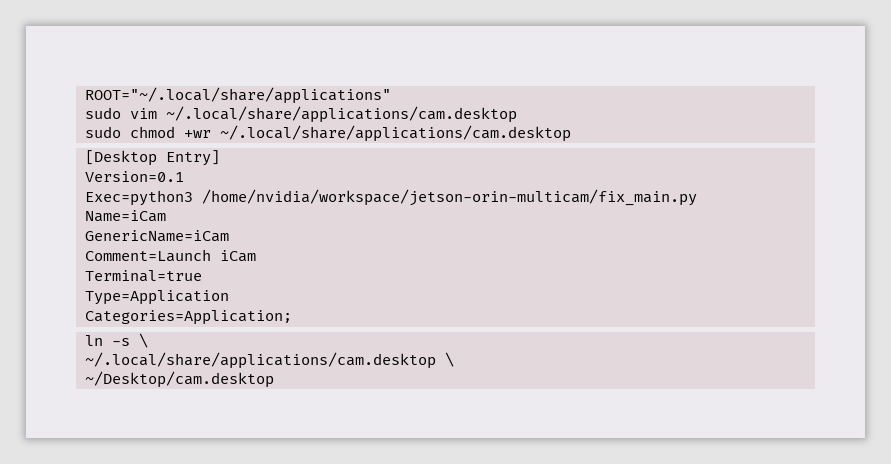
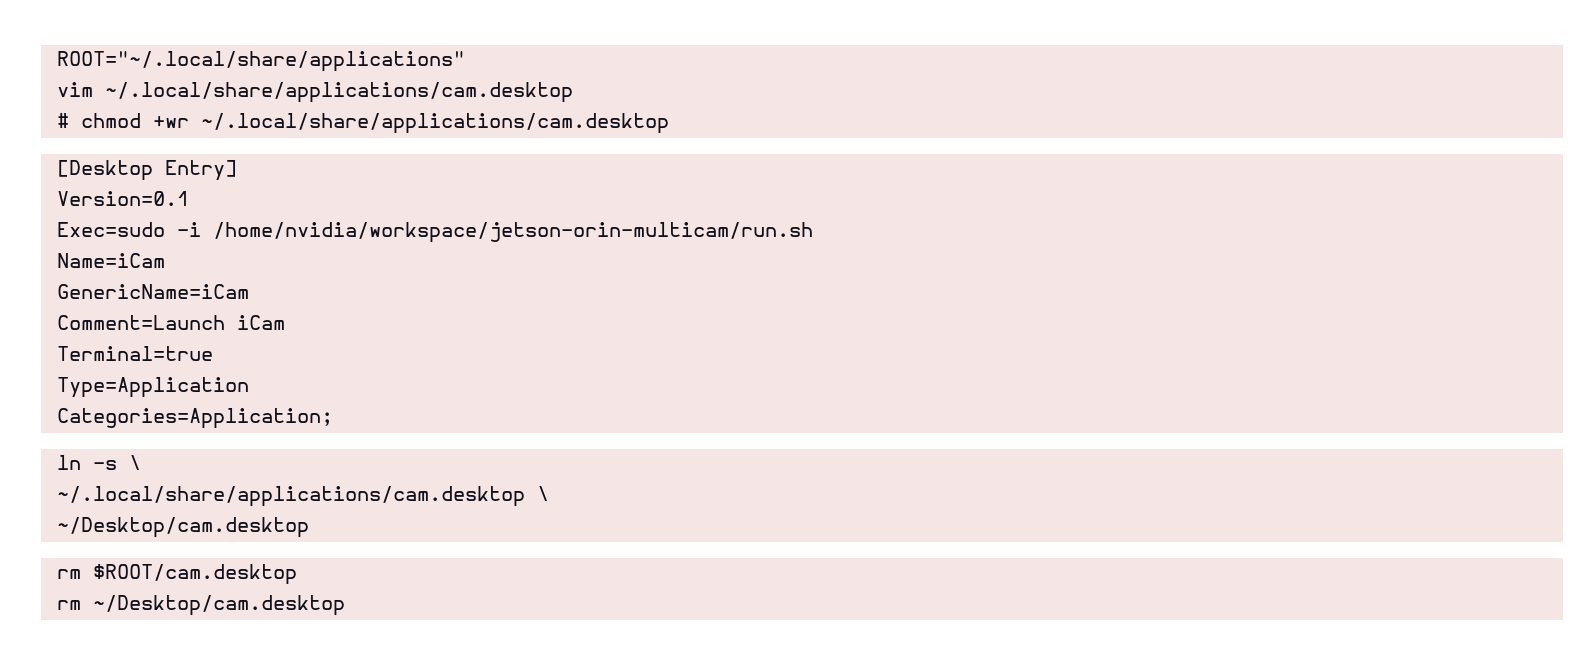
[84,107,121,119] sudo -> (465, 61) none
[84,126,121,138] sudo -> [56,113,69,128] #
[84,189,697,206] Exec=python3 /home/nvidia/workspace/jetson-orin-multicam/fix_main.py -> [56,222,813,243] Exec=sudo -i /home/nvidia/workspace/jetson-orin-multicam/run.sh
(274, 379) none -> [56,564,297,585] [56,595,345,616] // rm $ROOT/cam.desktop // rm ~/Desktop/cam.desktop

